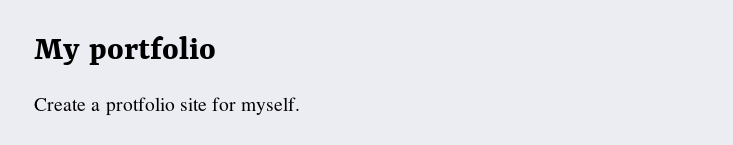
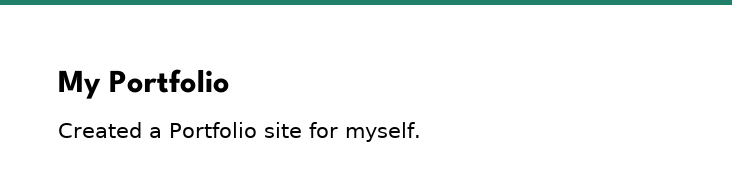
[89,36,217,65] [34,97,175,116] portfolio // Create a protfolio -> [108,69,230,93] [58,122,257,138] Portfolio // Created a Portfolio

